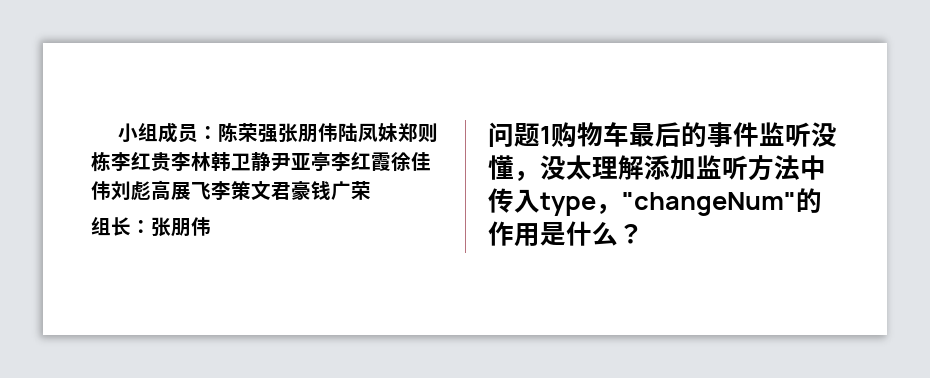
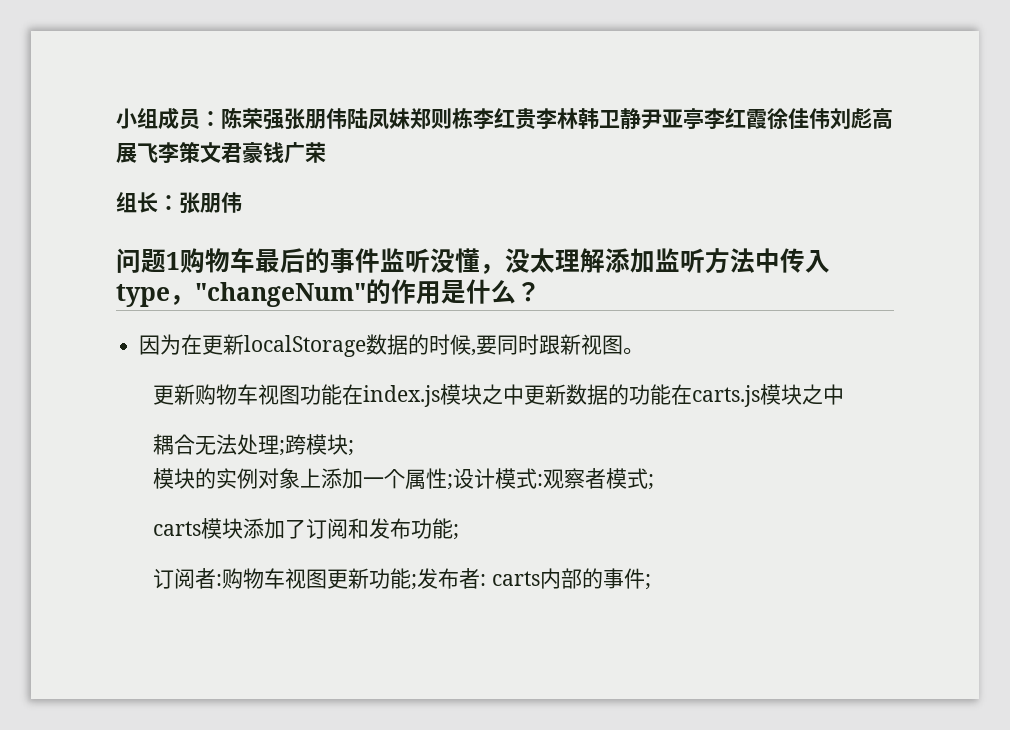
(644, 233) none -> [139,334,645,357] [153,384,845,407] [153,434,355,456] [153,468,655,490] [153,518,460,540] [153,568,652,590] // 因为在更新localStorage数据的时候,要同时跟新视图。 // 更新购物车视图功能在index.js模块之中更新数据的功能在carts.js模块之中 // 耦合无法处理;跨模块; // 模块的实例对象上添加一个属性;设计模式:观察者模式; // carts模块添加了订阅和发布功能; // 订阅者:购物车视图更新功能;发布者: carts内部的事件;

